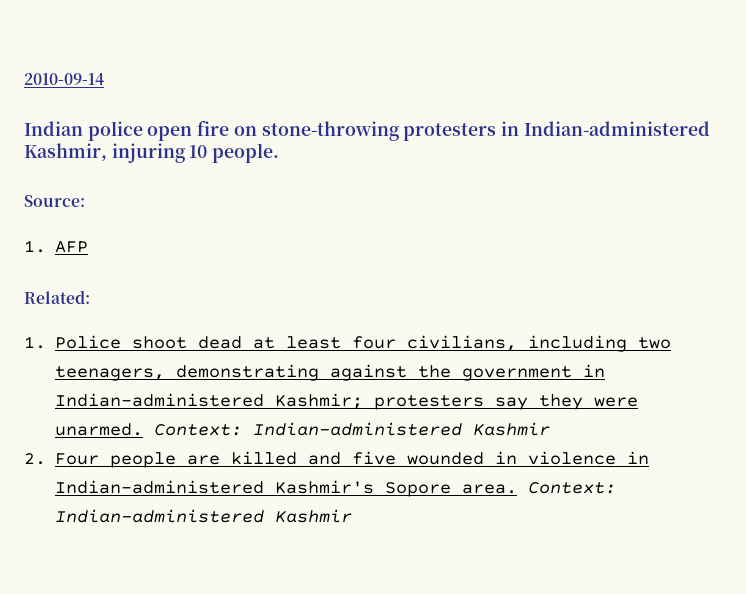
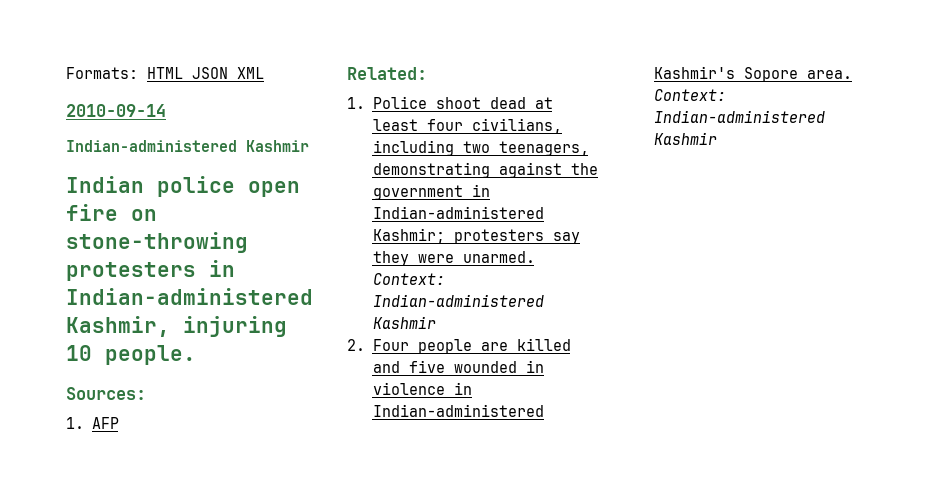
(24, 79) none -> [66,67,264,79] Formats: HTML JSON XML //
(104, 79) none -> [66,140,309,152] // Indian-administered Kashmir
[24,195,85,207] Source: -> [66,387,146,400] Sources:

